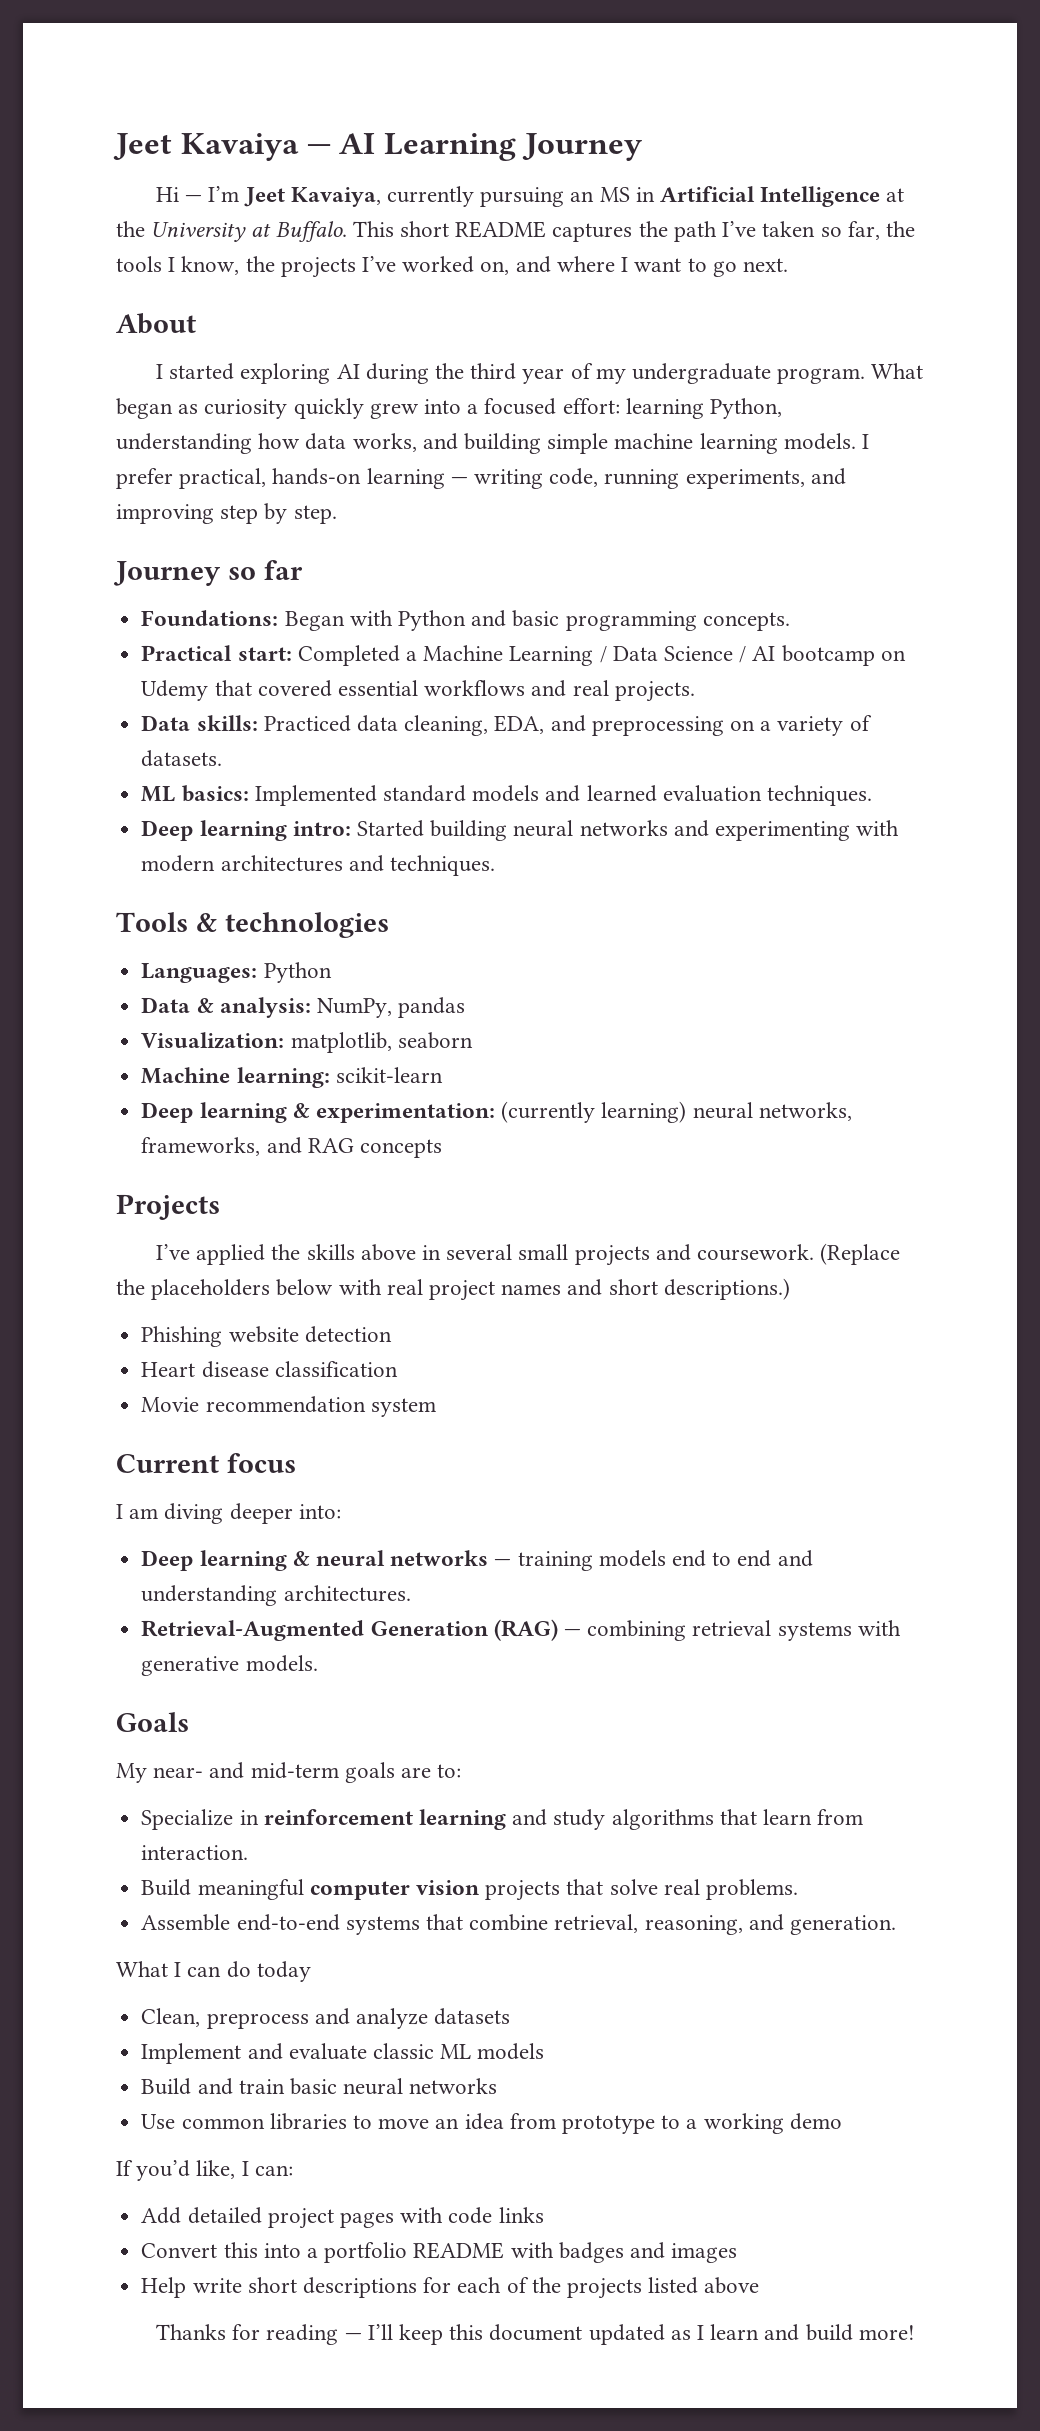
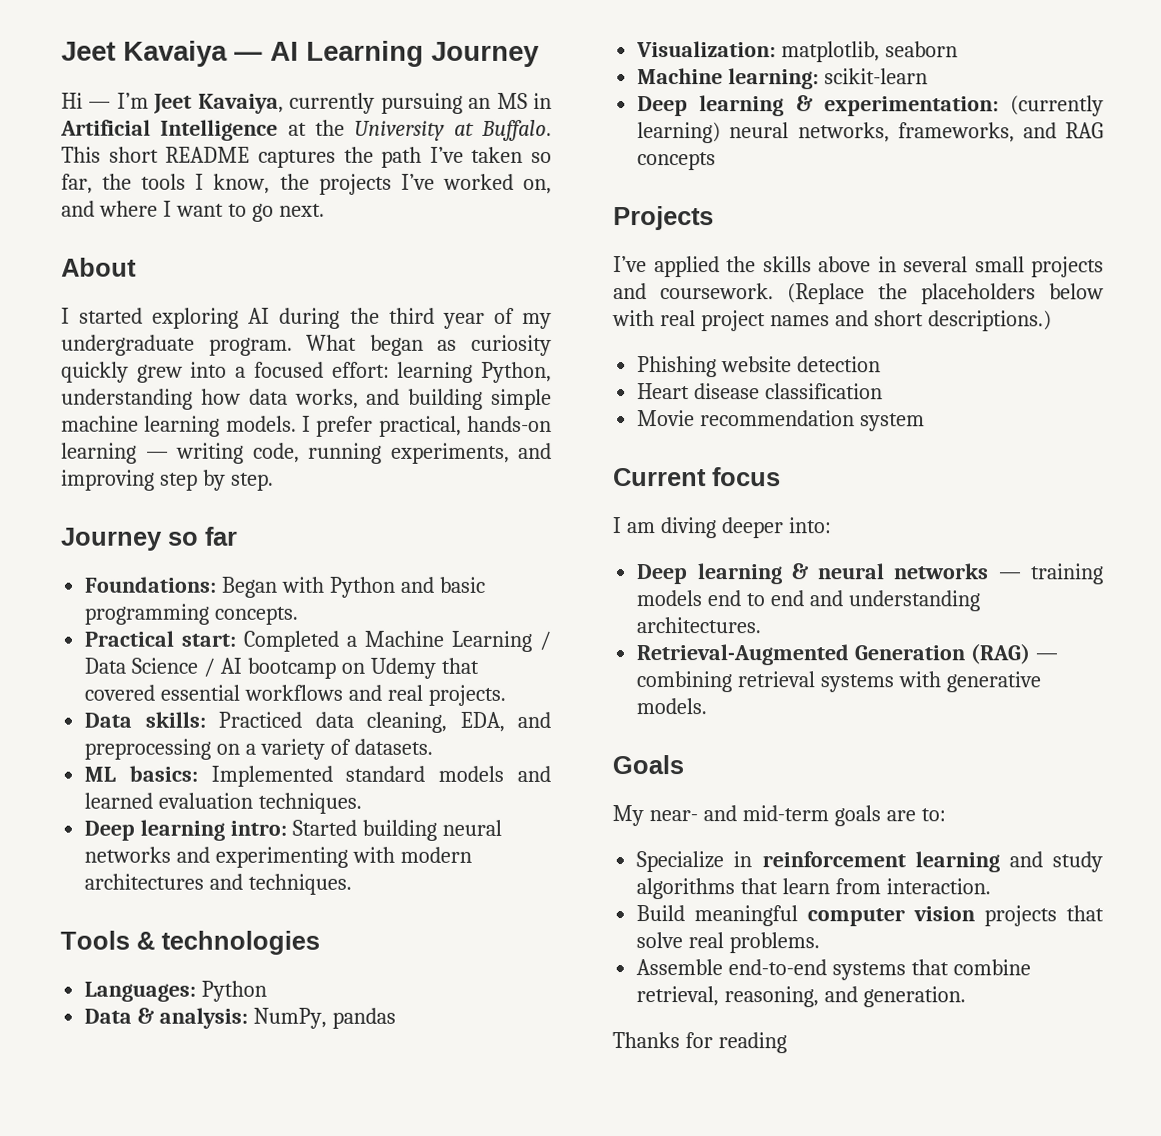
[116,1961,311,1982] [141,2008,511,2029] [141,2043,545,2064] [141,2078,498,2095] [141,2113,842,2134] [116,2160,293,2181] [141,2207,544,2229] [141,2242,738,2263] [141,2277,760,2299] [155,2324,915,2345] What I can do today // Clean, preprocess and analyze datasets // Implement and evaluate classic ML models // Build and train basic neural networks // Use common libraries to move an idea from prototype to a working demo // If you’d like, I can: // Add detailed project pages with code links // Convert this into a portfolio README with badges and images // Help write short descriptions for each of the projects listed above // Thanks for reading — I’ll keep this document updated as I learn and build more! -> [612,1032,787,1054] Thanks for reading

